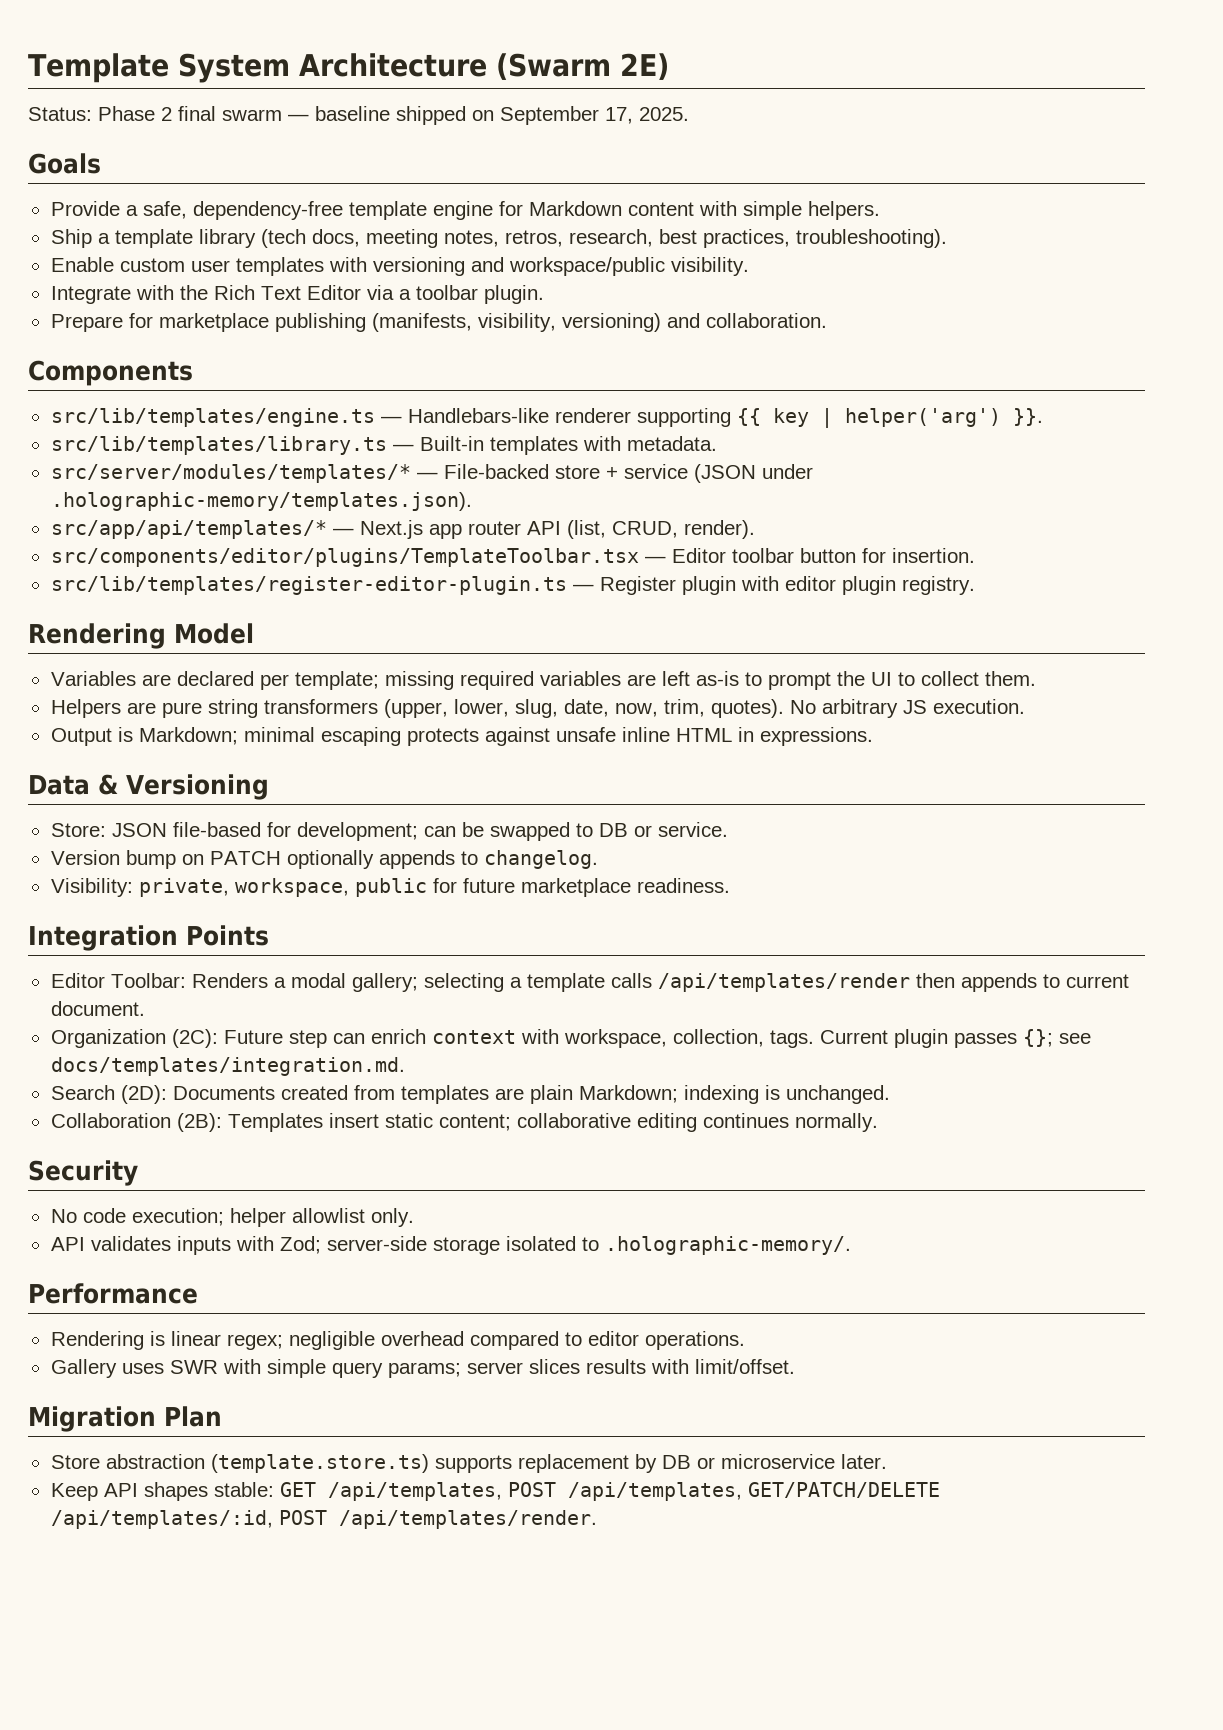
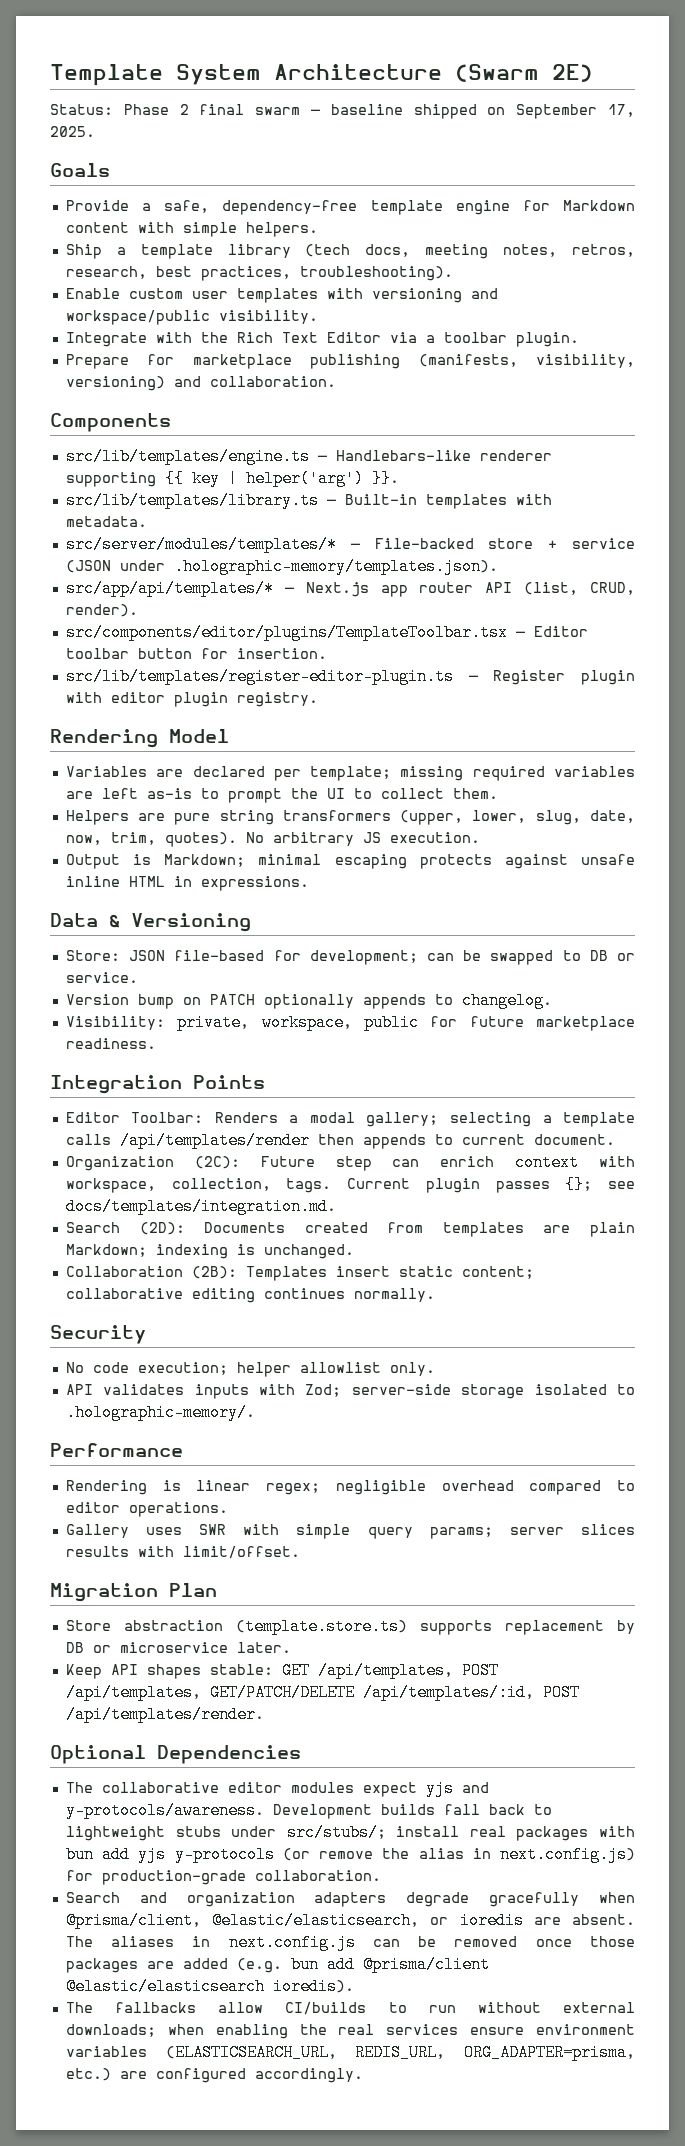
(597, 1519) none -> [50,1745,301,1764] [65,1780,489,1797] [65,1802,552,1819] [65,1824,635,1841] [65,1846,635,1863] [65,1870,381,1885] [65,1892,635,1907] [65,1912,635,1929] [65,1934,636,1951] [65,1956,490,1973] [65,1978,354,1995] [65,2002,635,2015] [65,2024,635,2039] [65,2044,635,2061] [65,2068,363,2083] // Optional Dependencies // The collaborative editor modules expect yjs and y-protocols/awareness. Development builds fall back to lightweight stubs under src/stubs/; install real packages with bun add yjs y-protocols (or remove the alias in next.config.js) for production-grade collaboration. // Search and organization adapters degrade gracefully when @prisma/client, @elastic/elasticsearch, or ioredis are absent. The aliases in next.config.js can be removed once those packages are added (e.g. bun add @prisma/client @elastic/elasticsearch ioredis). // The fallbacks allow CI/builds to run without external downloads; when enabling the real services ensure environment variables (ELASTICSEARCH_URL, REDIS_URL, ORG_ADAPTER=prisma, etc.) are configured accordingly.

